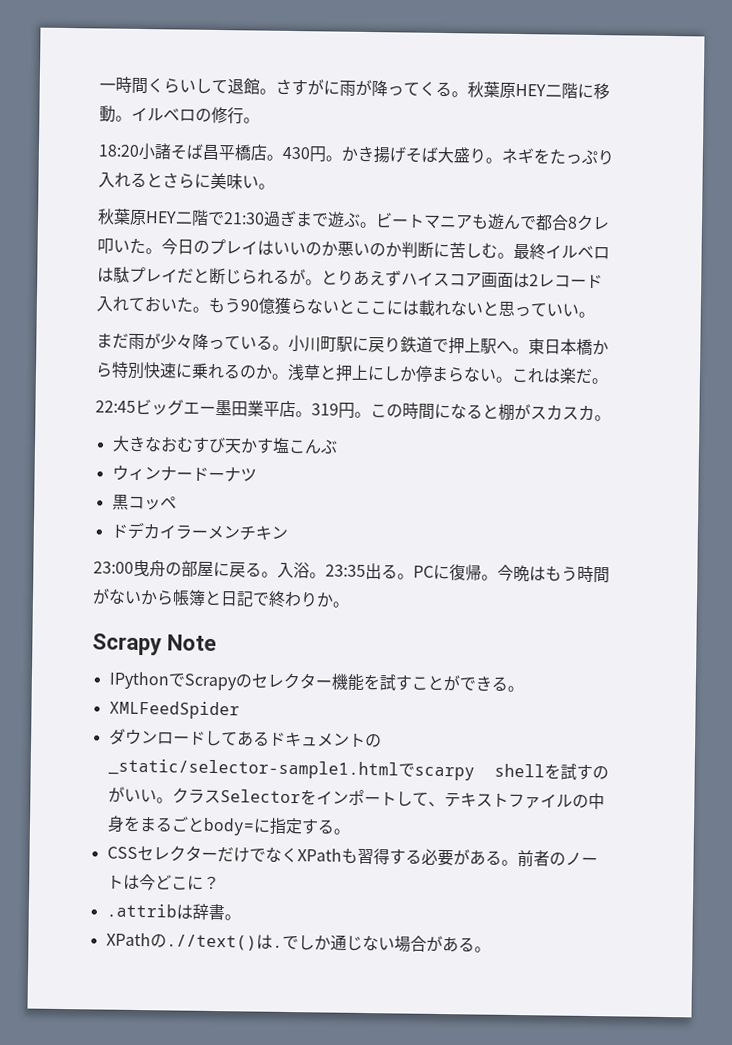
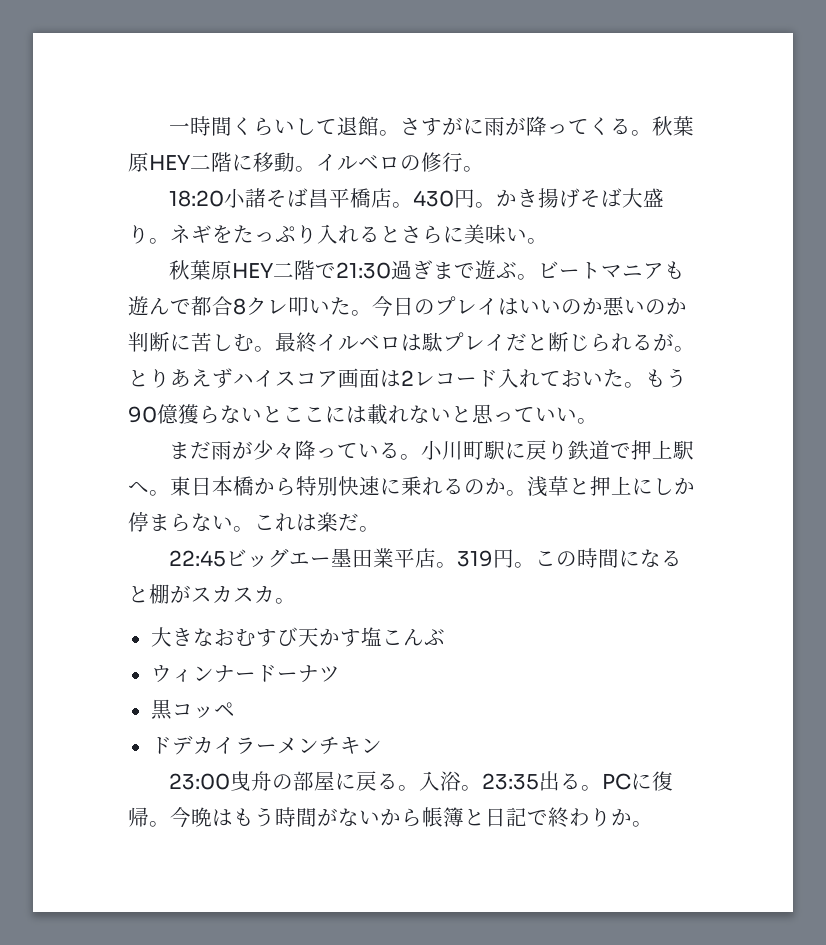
[92,633,217,656] [108,671,524,693] [108,700,240,720] [108,728,382,748] [107,758,609,781] [107,786,605,810] [106,815,350,836] [106,845,598,868] [106,874,220,891] [105,903,241,921] [105,932,491,953] // Scrapy Note // IPythonでScrapyのセレクター機能を試すことができる。 // XMLFeedSpider // ダウンロードしてあるドキュメントの_static/selector-sample1.htmlでscarpy shellを試すのがいい。クラスSelectorをインポートして、テキストファイルの中身をまるごとbody=に指定する。 // CSSセレクターだけでなくXPathも習得する必要がある。前者のノートは今どこに？ // .attribは辞書。 // XPathの.//text()は.でしか通じない場合がある。 -> (653, 824) none

